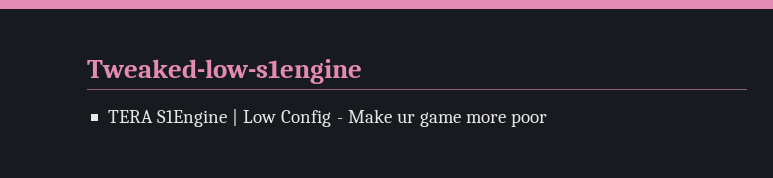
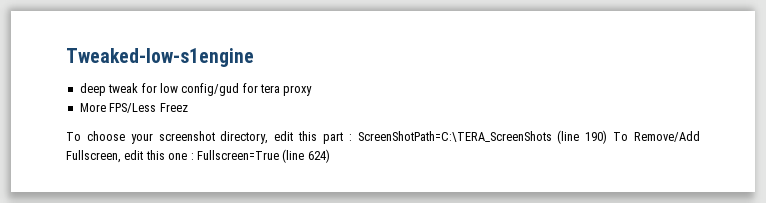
[107,109,548,127] TERA S1Engine | Low Config - Make ur game more poor -> [79,83,313,96] [79,103,188,113] [66,130,700,144] [66,149,330,163] deep tweak for low config/gud for tera proxy // More FPS/Less Freez // To choose your screenshot directory, edit this part : ScreenShotPath=C:\TERA_ScreenShots (line 190) To Remove/Add Fullscreen, edit this one : Fullscreen=True (line 624)

